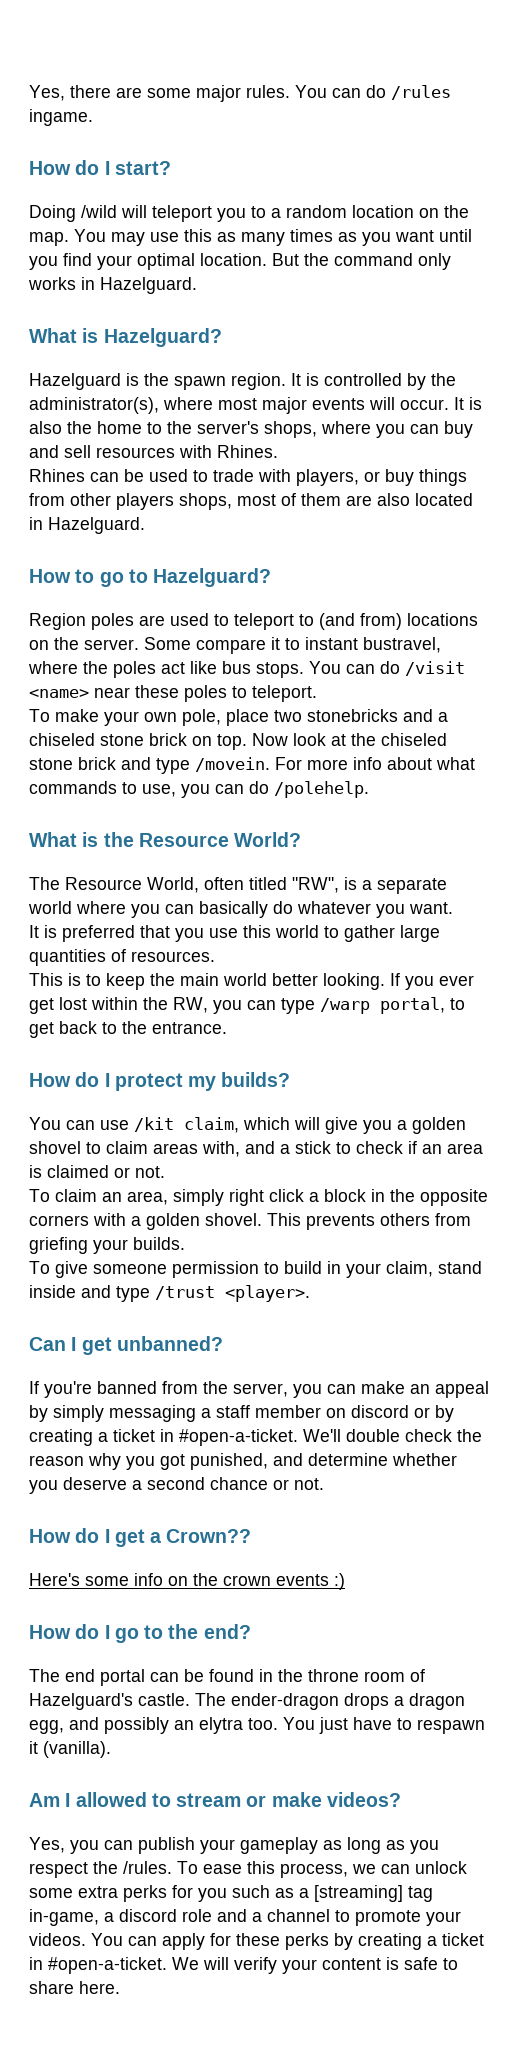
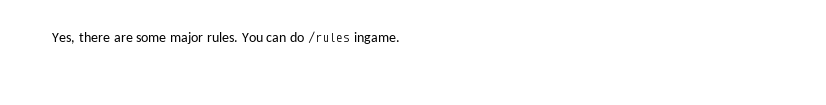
[29,160,171,175] [29,205,469,222] [29,229,472,246] [29,253,451,270] [28,277,197,294] [29,328,222,347] [29,373,456,390] [29,397,482,414] [29,421,473,438] [29,445,278,458] [29,469,467,486] [29,493,473,510] [29,517,145,534] [29,568,272,587] [29,613,478,630] [29,637,441,654] [28,661,465,678] [29,685,317,702] [29,709,448,726] [29,733,447,750] [29,757,475,774] [29,781,369,798] [29,832,302,847] [29,877,447,894] [28,901,453,918] [29,925,440,942] [29,949,215,966] [29,973,474,990] [29,997,465,1014] [29,1021,227,1038] [29,1072,291,1091] [29,1117,466,1134] [29,1141,483,1157] [29,1165,165,1178] [29,1189,488,1206] [29,1213,471,1230] [29,1237,185,1254] [29,1261,482,1278] [29,1285,310,1302] [29,1336,223,1355] [29,1381,489,1398] [29,1405,454,1422] [29,1429,482,1446] [29,1453,457,1470] [29,1477,324,1494] [29,1528,252,1547] [29,1573,345,1590] [29,1624,251,1643] [29,1669,425,1686] [29,1693,465,1710] [29,1717,485,1734] [29,1741,111,1758] [29,1792,401,1807] [29,1837,439,1854] [29,1861,467,1878] [29,1885,433,1902] [29,1909,461,1926] [29,1933,484,1950] [29,1957,458,1974] [29,1981,120,1994] // How do I start? // Doing /wild will teleport you to a random location on the map. You may use this as many times as you want until you find your optimal location. But the command only works in Hazelguard. // What is Hazelguard? // Hazelguard is the spawn region. It is controlled by the administrator(s), where most major events will occur. It is also the home to the server's shops, where you can buy and sell resources with Rhines. // Rhines can be used to trade with players, or buy things from other players shops, most of them are also located in Hazelguard. // How to go to Hazelguard? // Region poles are used to teleport to (and from) locations on the server. Some compare it to instant bustravel, where the poles act like bus stops. You can do /visit <name> near these poles to teleport. // To make your own pole, place two stonebricks and a chiseled stone brick on top. Now look at the chiseled stone brick and type /movein. For more info about what commands to use, you can do /polehelp. // What is the Resource World? // The Resource World, often titled "RW", is a separate world where you can basically do whatever you want. // It is preferred that you use this world to gather large quantities of resources. // This is to keep the main world better looking. If you ever get lost within the RW, you can type /warp portal, to get back to the entrance. // How do I protect my builds? // You can use /kit claim, which will give you a golden shovel to claim areas with, and a stick to check if an area is claimed or not. // To claim an area, simply right click a block in the opposite corners with a golden shovel. This prevents others from griefing your builds. // To give someone permission to build in your claim, stand inside and type /trust <player>. // Can I get unbanned? // If you're banned from the server, you can make an appeal by simply messaging a staff member on discord or by creating a ticket in #open-a-ticket. We'll double check the reason why you got punished, and determine whether you deserve a second chance or not. // How do I get a Crown?? // Here's some info on the crown events :) // How do I go to the end? // The end portal can be found in the throne room of Hazelguard's castle. The ender-dragon drops a dragon egg, and possibly an elytra too. You just have to respawn it (vanilla). // Am I allowed to stream or make videos? // Yes, you can publish your gameplay as long as you respect the /rules. To ease this process, we can unlock some extra perks for you such as a [streaming] tag in-game, a discord role and a channel to promote your videos. You can apply for these perks by creating a ticket in #open-a-ticket. We will verify your content is safe to share here. -> (400, 38) none

